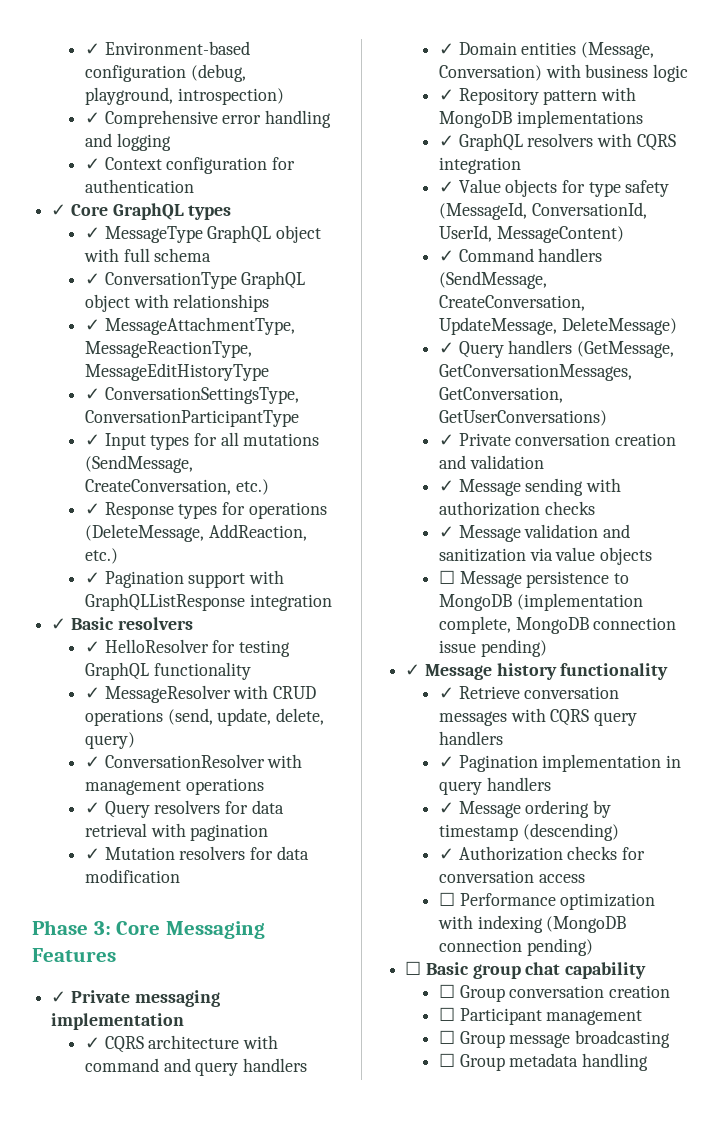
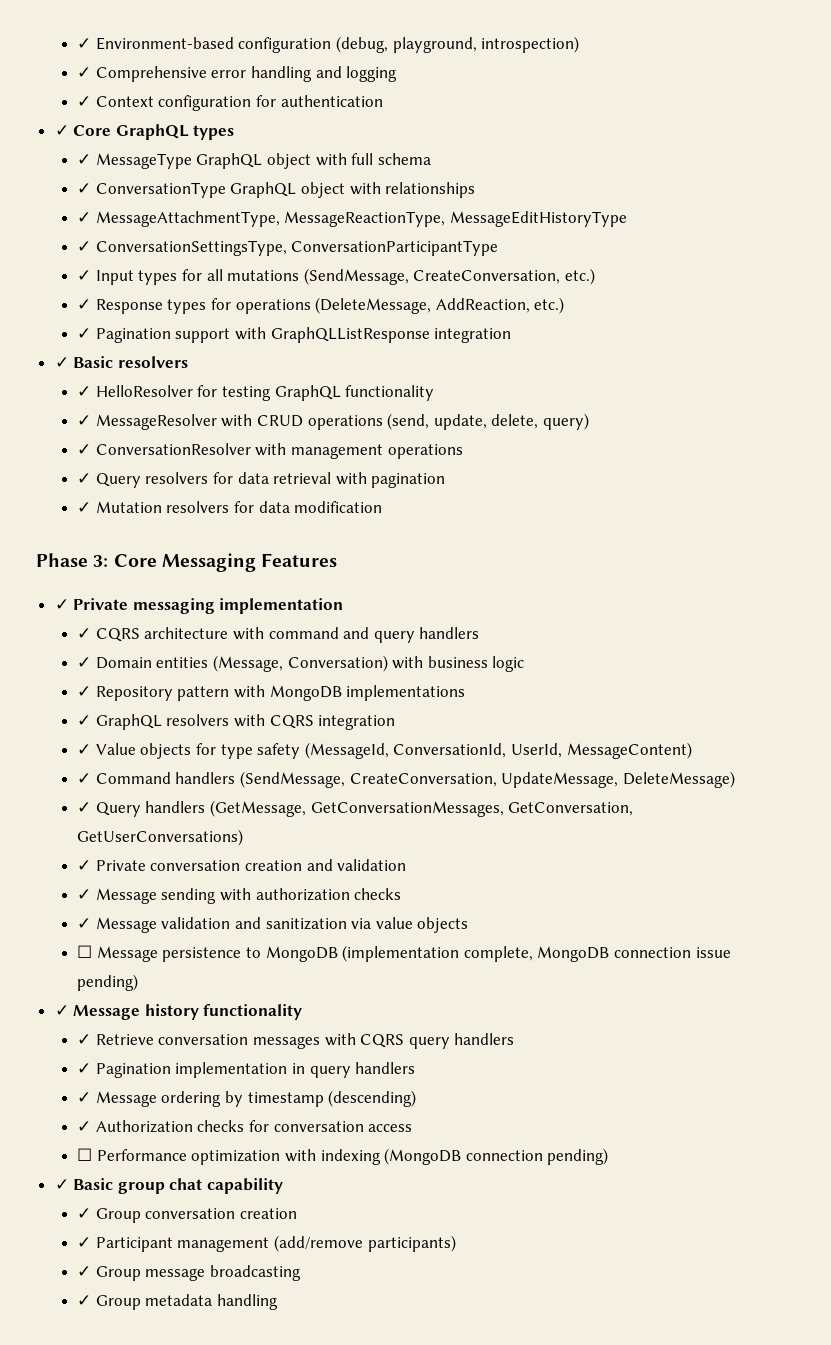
[405,961,422,975] ☐ -> [54,1179,69,1190] ✓
[438,984,455,998] ☐ -> [77,1208,92,1219] ✓
[438,1007,455,1021] ☐ -> [77,1237,92,1248] ✓
[438,1030,455,1044] // ☐ -> [273,1235,456,1252] [77,1266,92,1277] (add/remove participants) // ✓
[438,1053,455,1067] ☐ -> [77,1295,92,1306] ✓

